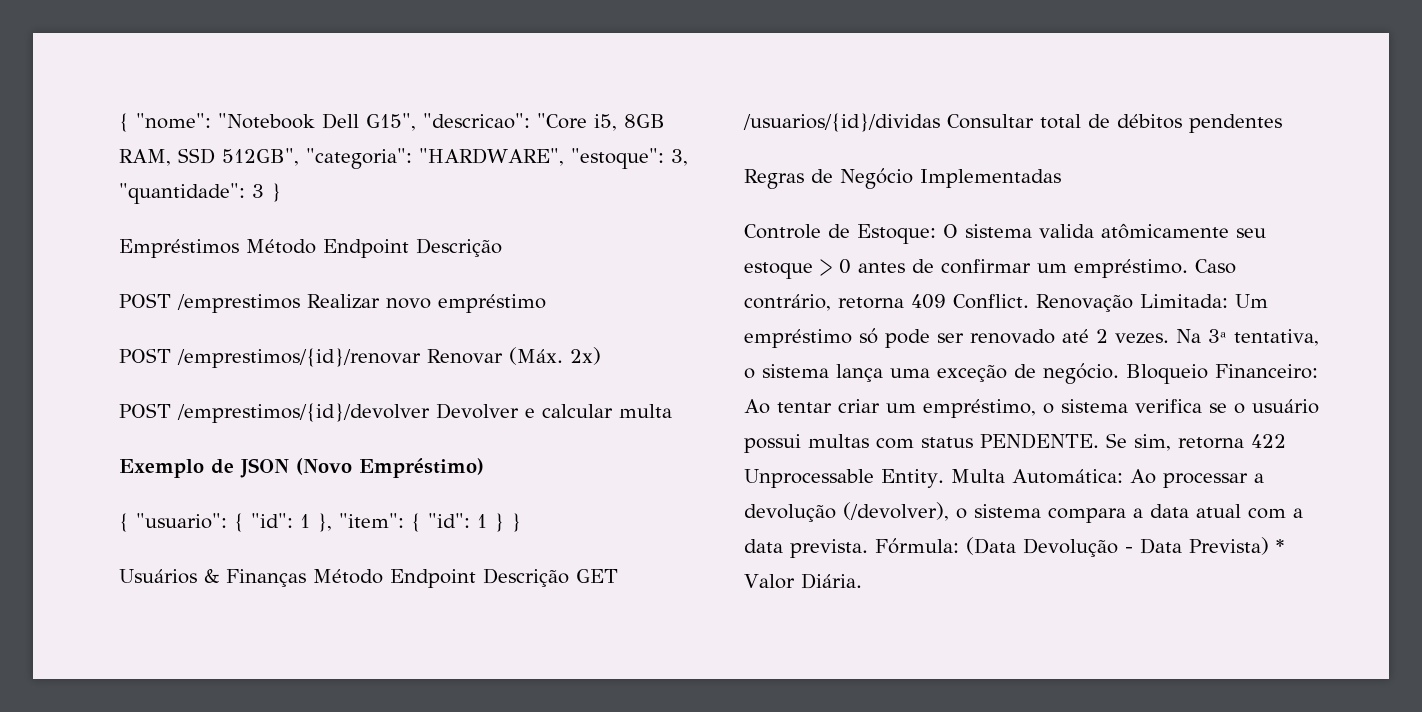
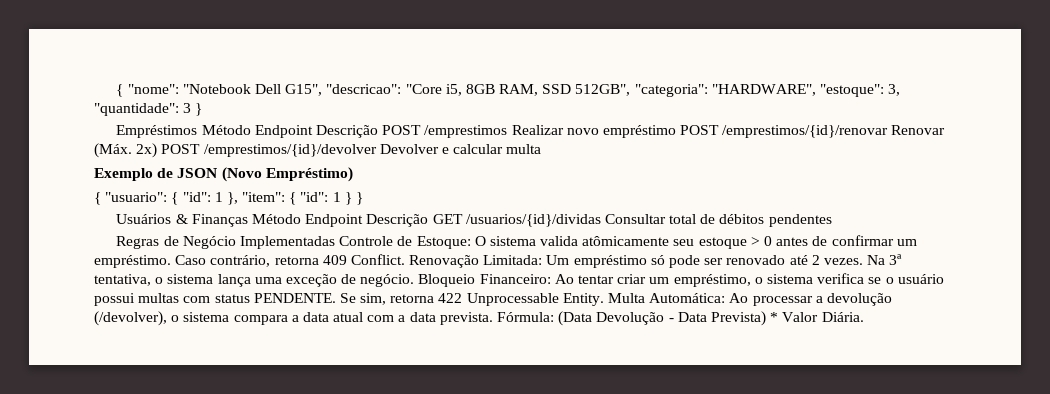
(502, 247) // -> (379, 131) none
(546, 303) // -> (676, 131) none
(601, 356) // -> (158, 150) none
(1061, 178) // -> (336, 242) none

